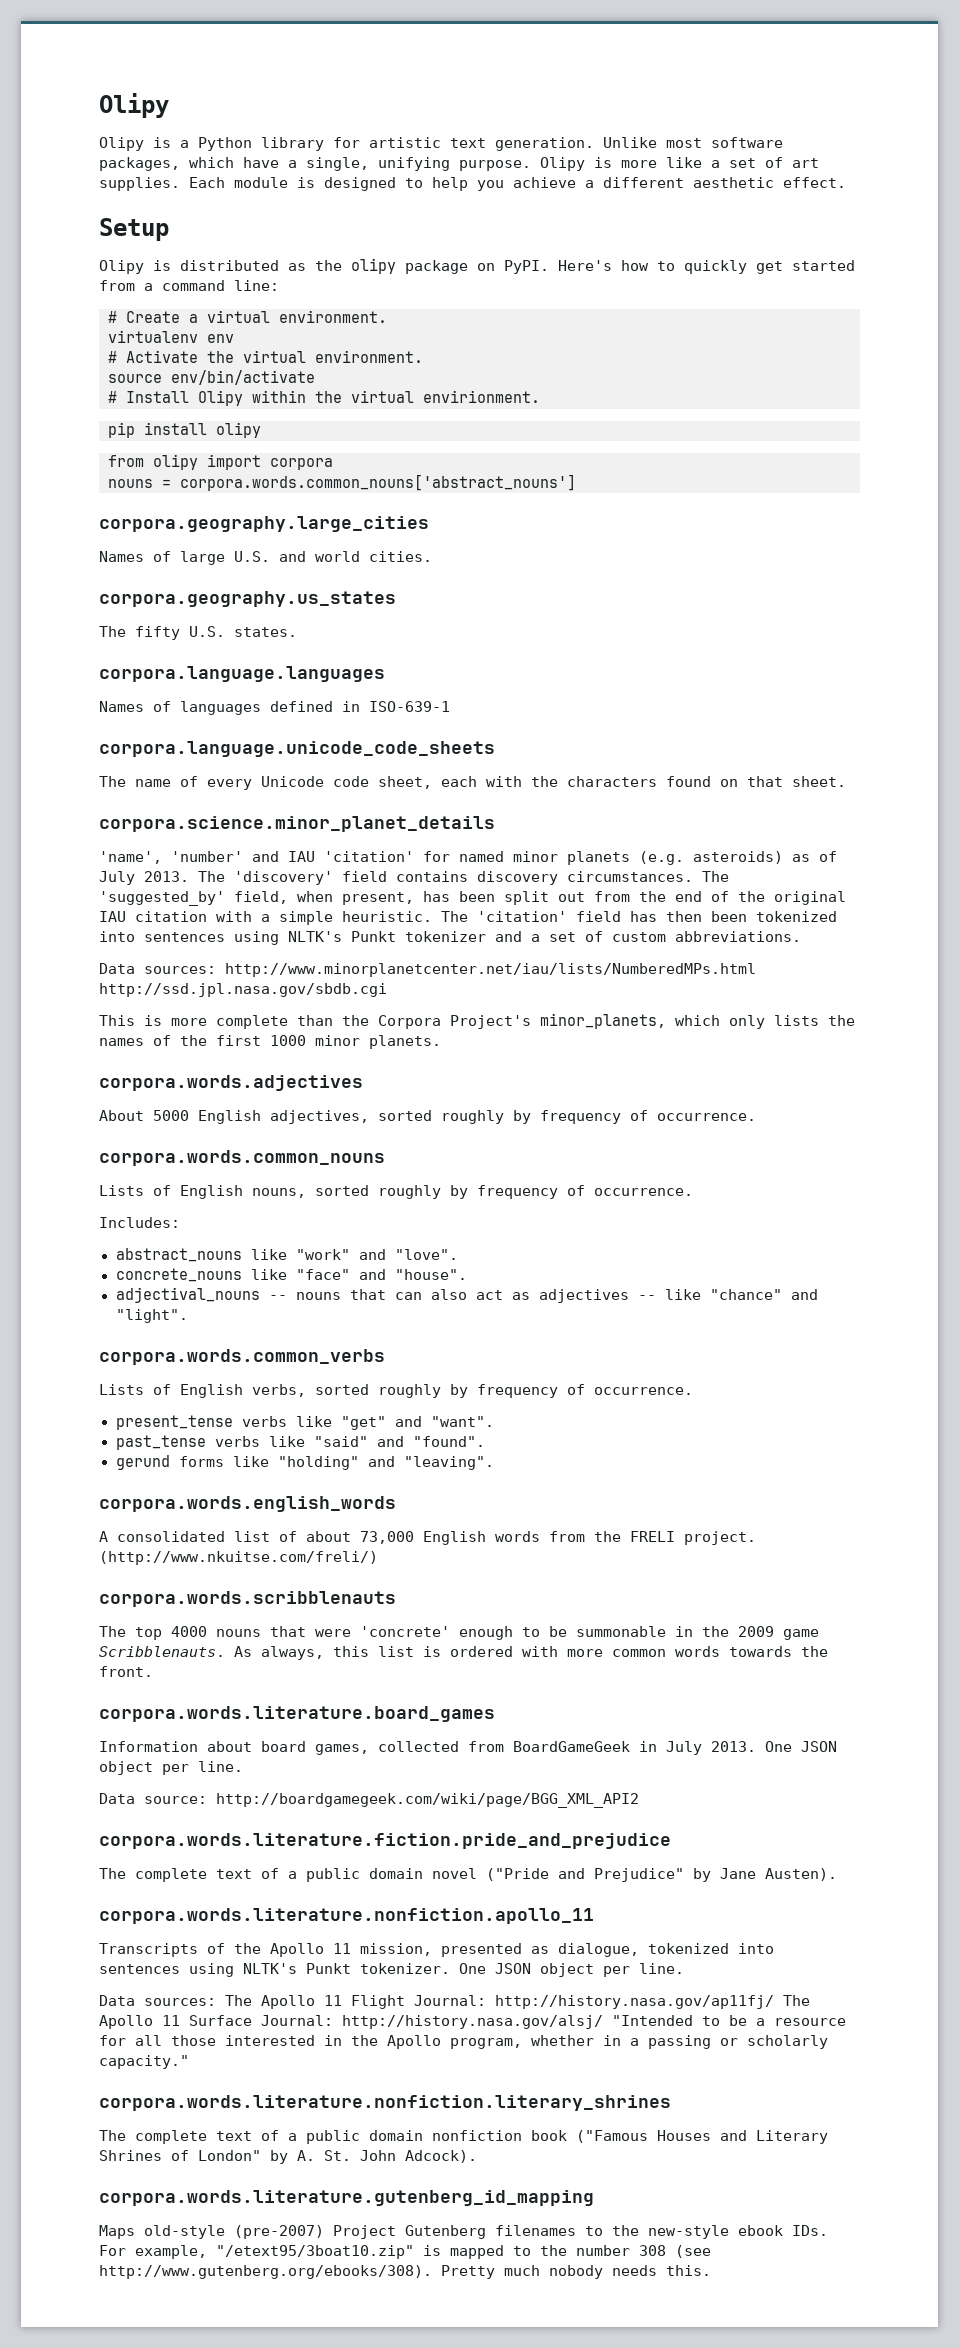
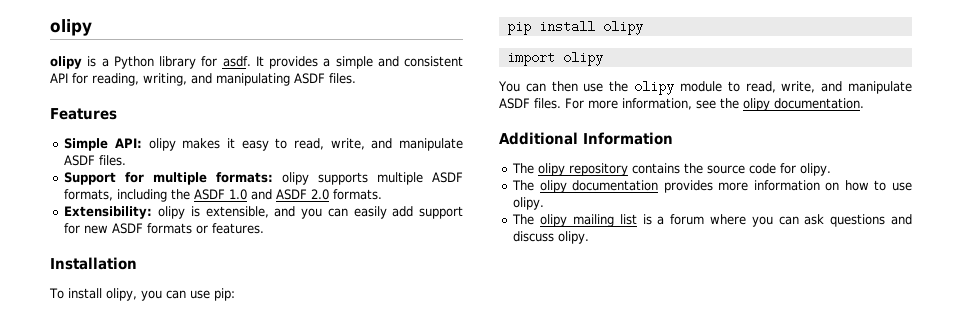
[99,93,169,118] [99,137,144,151] Olipy // Olipy -> [50,19,92,36] [50,56,82,69] olipy // olipy
[369,137,783,151] [99,157,819,171] [99,177,846,191] [99,218,169,241] [99,258,855,274] [99,280,279,291] [108,310,387,323] [108,330,234,343] [108,350,423,363] [108,370,315,385] [108,390,540,406] artistic text generation. Unlike most software packages, which have a single, unifying purpose. Olipy is more like a set of art supplies. Each module is designed to help you achieve a different aesthetic effect. // Setup // Olipy is distributed as the olipy package on PyPI. Here's how to quickly get started from a command line: // # Create a virtual environment. // virtualenv env // # Activate the virtual environment. // source env/bin/activate // # Install Olipy within the virtual envirionment. -> [222,56,463,69] [50,73,356,86] [50,108,117,120] [64,138,463,151] [64,155,127,166] [64,172,463,185] [64,189,383,202] [64,206,464,219] [64,223,265,234] [50,257,137,270] [49,288,235,301] asdf. It provides a simple and consistent API for reading, writing, and manipulating ASDF files. // Features // Simple API: olipy makes it easy to read, write, and manipulate ASDF files. // Support for multiple formats: olipy supports multiple ASDF formats, including the ASDF 1.0 and ASDF 2.0 formats. // Extensibility: olipy is extensible, and you can easily add support for new ASDF formats or features. // Installation // To install olipy, you can use pip:
[108,454,333,470] [108,474,576,491] [99,516,429,532] [99,551,432,565] [99,591,396,607] [99,626,297,640] [99,666,385,682] [99,701,450,715] [99,741,495,757] [99,776,846,790] [99,816,495,832] [99,851,837,865] [99,871,729,885] [99,891,846,906] [99,911,837,925] [99,931,801,945] [99,963,756,977] [99,983,387,997] [99,1013,855,1029] [99,1035,441,1049] [99,1075,363,1091] [99,1110,756,1124] [99,1150,385,1166] [99,1185,693,1199] [99,1217,180,1228] [115,1248,458,1262] [115,1268,467,1282] [115,1287,818,1303] [115,1309,188,1323] [99,1349,385,1365] [99,1384,693,1398] [115,1415,494,1430] [115,1435,485,1450] [115,1455,494,1470] [99,1496,396,1512] [99,1531,756,1545] [99,1551,378,1565] [99,1591,396,1607] [99,1626,819,1640] [99,1646,828,1660] [99,1666,153,1677] [99,1706,495,1722] [99,1741,837,1755] [99,1761,243,1775] [99,1793,639,1808] [99,1833,671,1849] [99,1868,837,1882] [99,1908,594,1924] [99,1943,774,1957] [99,1963,684,1977] [99,1995,810,2009] [99,2015,846,2029] [99,2035,828,2049] [99,2055,189,2069] [99,2095,671,2111] [99,2130,828,2144] [99,2150,477,2164] [99,2190,594,2206] [99,2225,828,2239] [99,2245,711,2259] [99,2265,711,2279] from olipy import corpora // nouns = corpora.words.common_nouns['abstract_nouns'] // corpora.geography.large_cities // Names of large U.S. and world cities. // corpora.geography.us_states // The fifty U.S. states. // corpora.language.languages // Names of languages defined in ISO-639-1 // corpora.language.unicode_code_sheets // The name of every Unicode code sheet, each with the characters found on that sheet. // corpora.science.minor_planet_details // 'name', 'number' and IAU 'citation' for named minor planets (e.g. asteroids) as of July 2013. The 'discovery' field contains discovery circumstances. The 'suggested_by' field, when present, has been split out from the end of the original IAU citation with a simple heuristic. The 'citation' field has then been tokenized into sentences using NLTK's Punkt tokenizer and a set of custom abbreviations. // Data sources: http://www.minorplanetcenter.net/iau/lists/NumberedMPs.html http://ssd.jpl.nasa.gov/sbdb.cgi // This is more complete than the Corpora Project's minor_planets, which only lists the names of the first 1000 minor planets. // corpora.words.adjectives // About 5000 English adjectives, sorted roughly by frequency of occurrence. // corpora.words.common_nouns // Lists of English nouns, sorted roughly by frequency of occurrence. // Includes: // abstract_nouns like "work" and "love". // concrete_nouns like "face" and "house". // adjectival_nouns -- nouns that can also act as adjectives -- like "chance" and "light". // corpora.words.common_verbs // Lists of English verbs, sorted roughly by frequency of occurrence. // present_tense verbs like "get" and "want". // past_tense verbs like "said" and "found". // gerund forms like "holding" and "leaving". // corpora.words.english_words // A consolidated list of about 73,000 English words from the FRELI project. (http://www.nkuitse.com/freli/) // corpora.words.scribblenauts // The top 4000 nouns that were 'concrete' enough to be summonable in the 2009 game Scribblenauts. As always, this list is ordered with more common words towards the front. // corpora.words.literature.board_games // Information about board games, collected from BoardGameGeek in July 2013. One JSON object per line. // Data source: http://boardgamegeek.com/wiki/page/BGG_XML_API2 // corpora.words.literature.fiction.pride_and_prejudice // The complete text of a public domain novel ("Pride and Prejudice" by Jane Austen). // corpora.words.literature.nonfiction.apollo_11 // Transcripts of the Apollo 11 mission, presented as dialogue, tokenized into sentences using NLTK's Punkt tokenizer. One JSON object per line. // Data sources: The Apollo 11 Flight Journal: http://history.nasa.gov/ap11fj/ The Apollo 11 Surface Journal: http://history.nasa.gov/alsj/ "Intended to be a resource for all those interested in the Apollo program, whether in a passing or scholarly capacity." // corpora.words.literature.nonfiction.literary_shrines // The complete text of a public domain nonfiction book ("Famous Houses and Literary Shrines of London" by A. St. John Adcock). // corpora.words.literature.gutenberg_id_mapping // Maps old-style (pre-2007) Project Gutenberg filenames to the new-style ebook IDs. For example, "/etext95/3boat10.zip" is mapped to the number 308 (see http://www.gutenberg.org/ebooks/308). Pretty much nobody needs this. -> [506,52,603,66] [498,81,912,95] [499,98,864,111] [499,132,673,145] [512,163,832,176] [512,180,912,193] [513,197,545,210] [512,214,912,227] [513,231,590,244] import olipy // You can then use the olipy module to read, write, and manipulate ASDF files. For more information, see the olipy documentation. // Additional Information // The olipy repository contains the source code for olipy. // The olipy documentation provides more information on how to use olipy. // The olipy mailing list is a forum where you can ask questions and discuss olipy.

